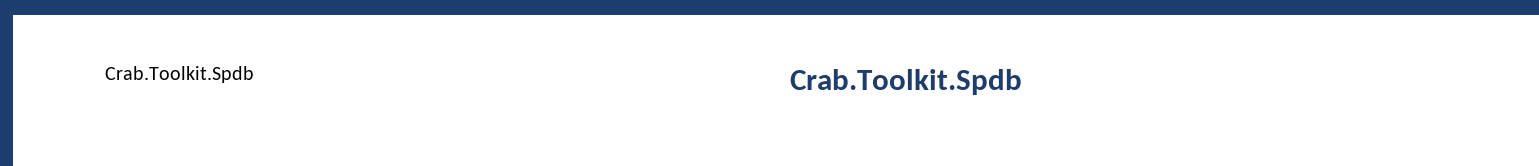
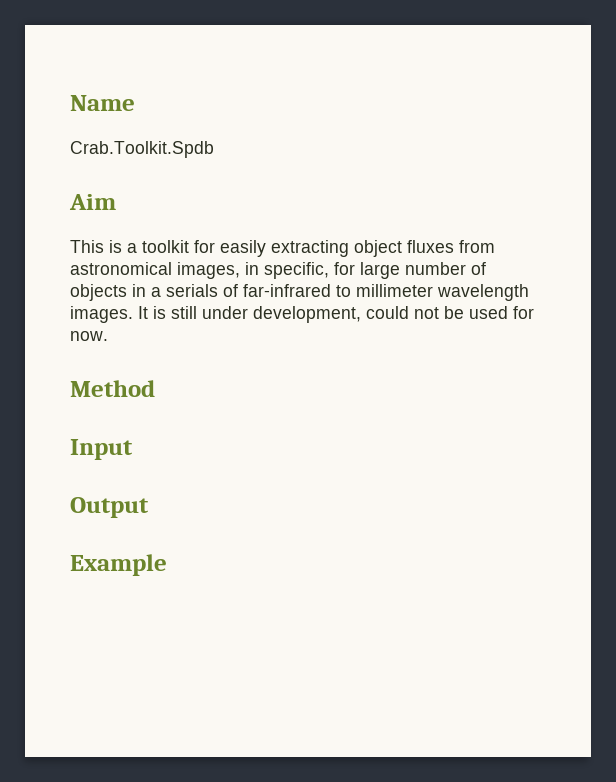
(105, 74) none -> [70,95,135,111] Name //
[790,69,1022,95] Crab.Toolkit.Spdb -> [69,194,116,210] [70,240,495,257] [70,262,486,279] [70,284,529,301] [70,306,534,323] [70,331,108,341] [70,380,155,397] [70,439,133,460] [70,497,149,518] [70,554,167,576] Aim // This is a toolkit for easily extracting object fluxes from astronomical images, in specific, for large number of objects in a serials of far-infrared to millimeter wavelength images. It is still under development, could not be used for now. // Method // Input // Output // Example

